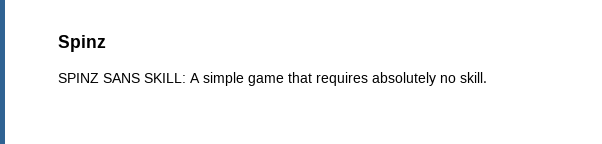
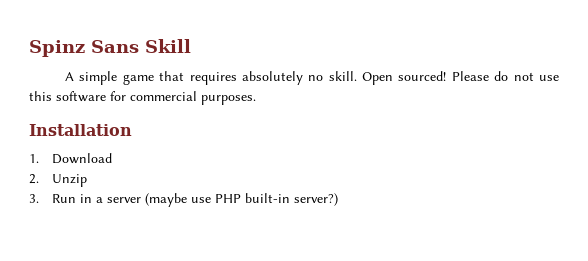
[58,73,186,83] // SPINZ SANS SKILL: -> [91,39,191,53] Sans Skill //
(487, 77) none -> [362,71,559,85] [29,91,256,105] [29,124,132,136] [29,153,112,164] [29,174,87,187] [29,193,338,207] Open sourced! Please do not use this software for commercial purposes. // Installation // 1. Download // 2. Unzip // 3. Run in a server (maybe use PHP built-in server?)

